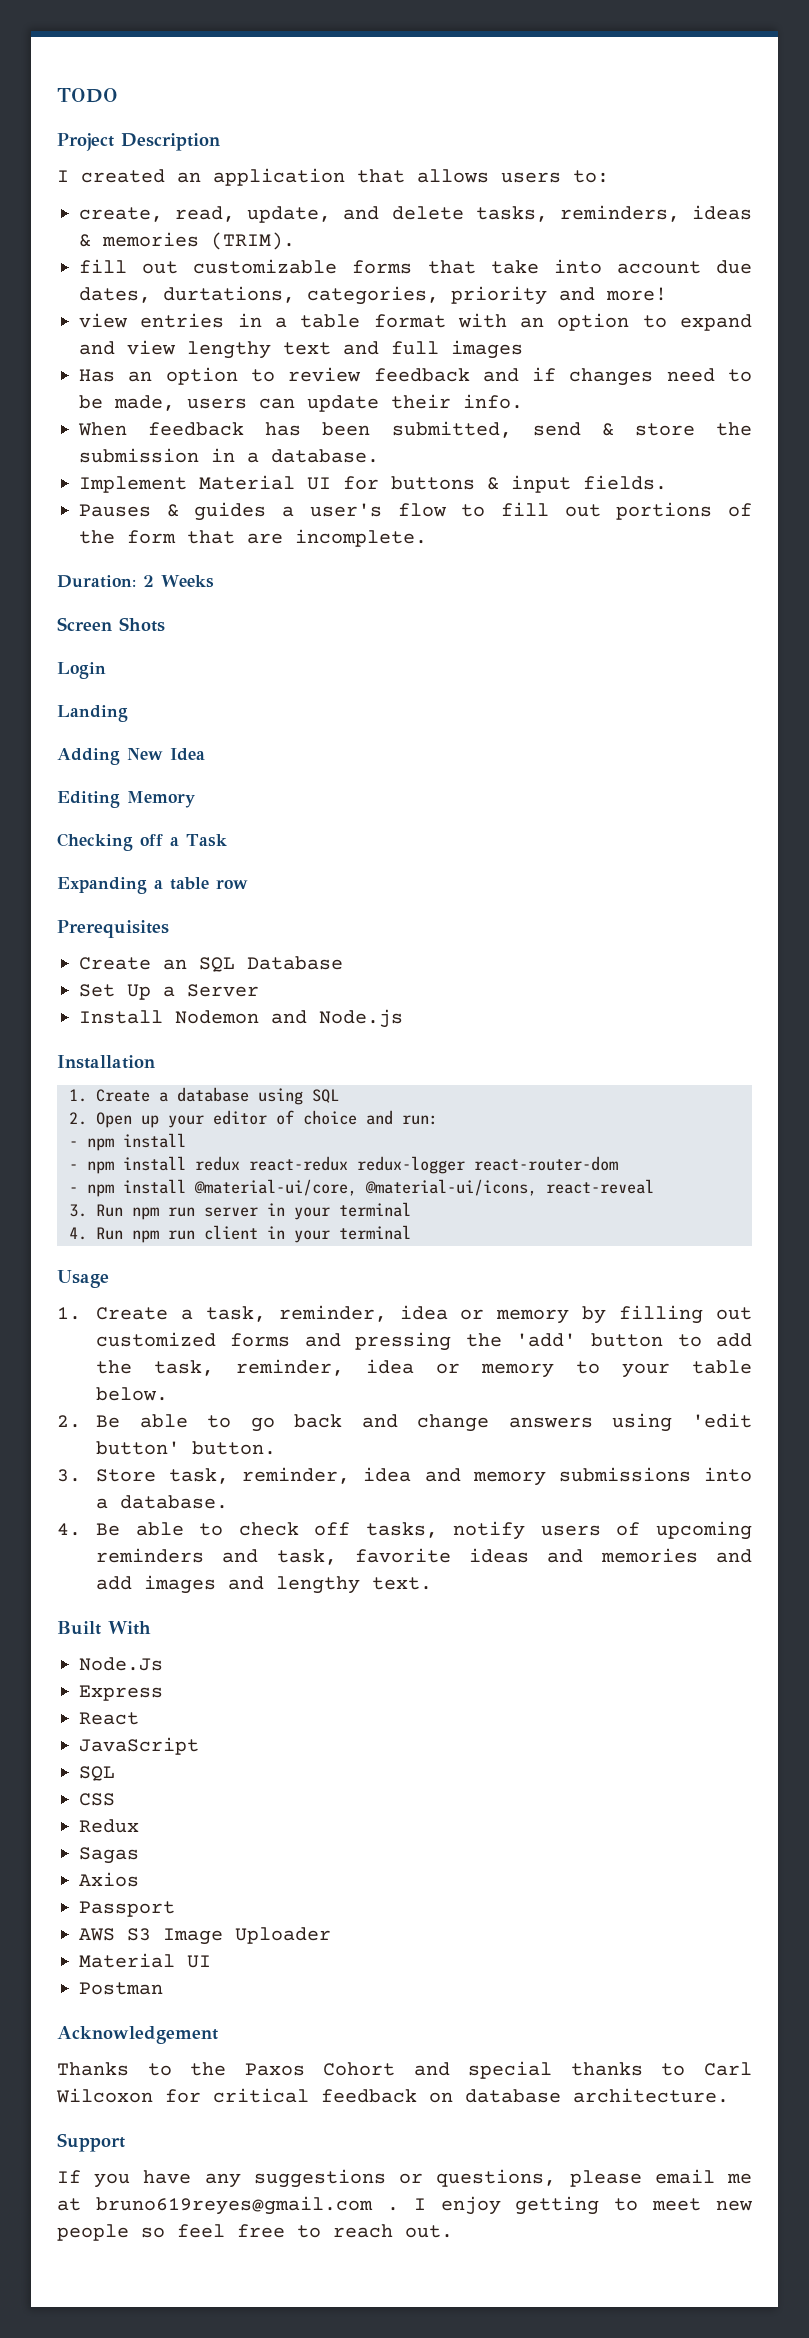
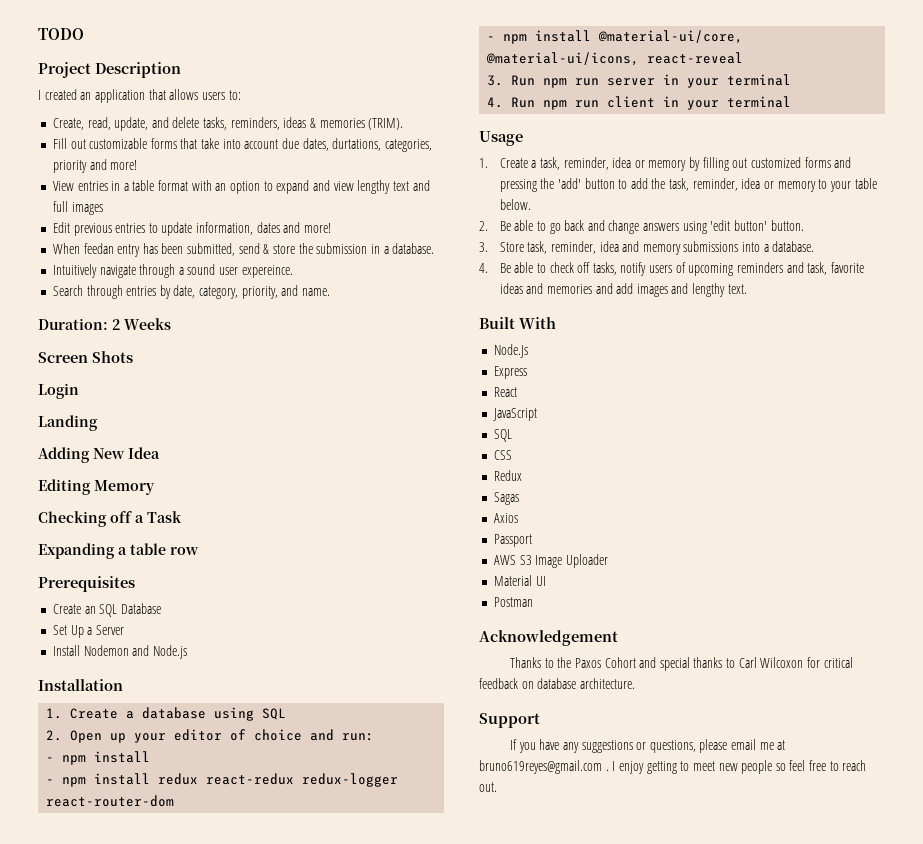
[79,207,163,222] create, -> [52,118,84,130] Create,
[79,259,127,273] fill -> [52,138,67,149] Fill
[79,313,128,328] view -> [52,181,74,191] View
[79,367,752,386] [79,394,523,412] Has an option to review feedback and if changes need to be made, users can update their info. -> [52,222,332,236] Edit previous entries to update information, dates and more!
[148,422,245,436] feedback -> [83,243,141,257] feedan entry
[79,475,667,493] [79,502,752,521] [79,529,427,547] Implement Material UI for buttons & input fields. // Pauses & guides a user's flow to fill out portions of the form that are incomplete. -> [52,264,293,278] [52,285,331,299] Intuitively navigate through a sound user expereince. // Search through entries by date, category, priority, and name.

